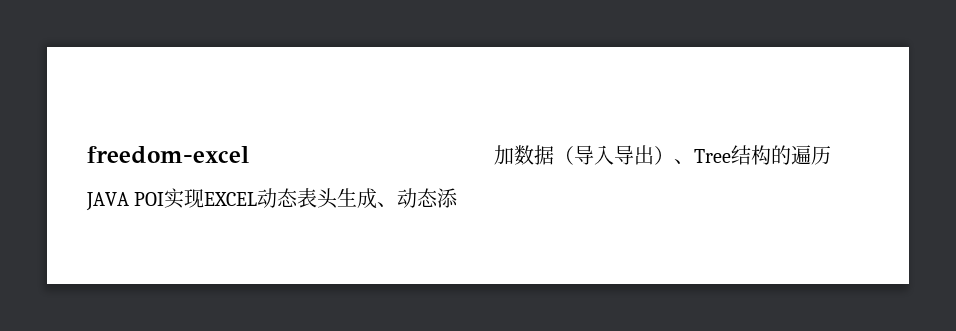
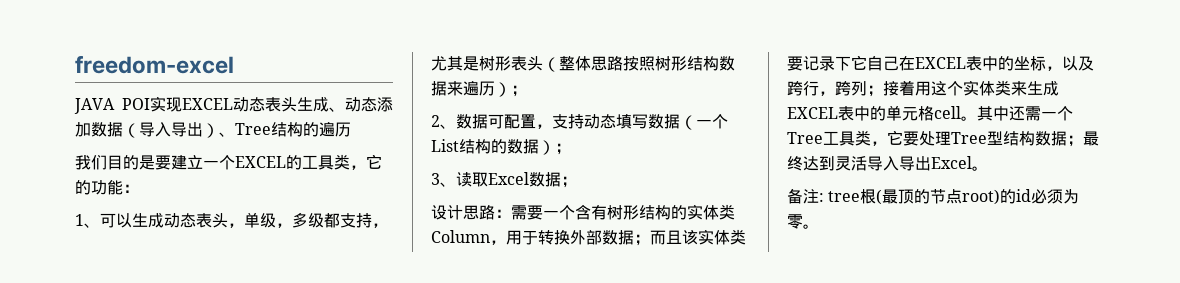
(831, 155) none -> [75,154,382,170] [75,180,139,195] [75,212,388,228] [431,56,735,72] [431,81,527,97] [431,114,728,130] [431,139,571,155] [431,172,577,188] [431,204,735,220] [431,229,746,246] [787,55,1094,71] [787,80,1059,97] [787,105,1073,121] [787,130,1099,147] [787,156,988,171] [787,188,1080,205] [787,214,819,229] // 我们目的是要建立一个EXCEL的工具类，它的功能： // 1、可以生成动态表头，单级，多级都支持，尤其是树形表头（整体思路按照树形结构数据来遍历）； // 2、数据可配置，支持动态填写数据（一个List结构的数据）； // 3、读取Excel数据； // 设计思路：需要一个含有树形结构的实体类Column，用于转换外部数据；而且该实体类要记录下它自己在EXCEL表中的坐标，以及跨行，跨列；接着用这个实体类来生成EXCEL表中的单元格cell。其中还需一个Tree工具类，它要处理Tree型结构数据；最终达到灵活导入导出Excel。 // 备注: tree根(最顶的节点root)的id必须为零。

